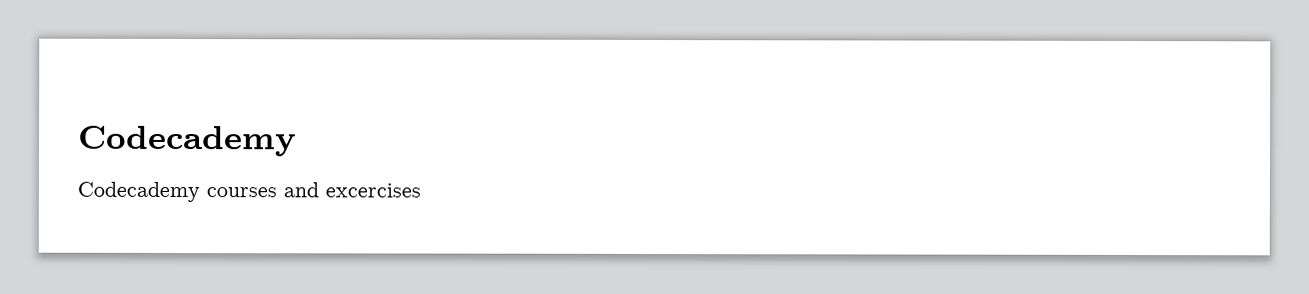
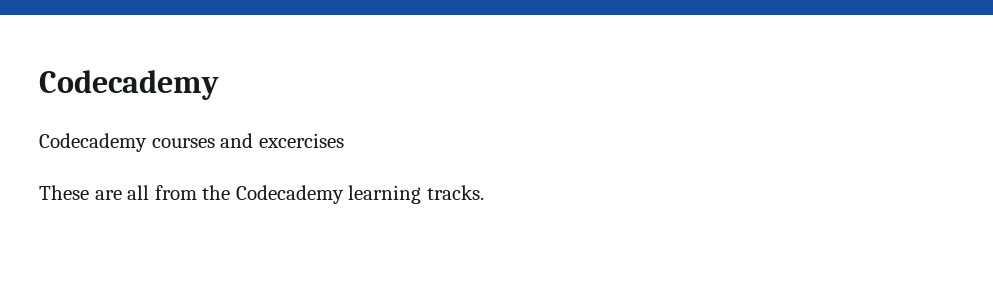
(421, 190) none -> [39,185,484,204] // These are all from the Codecademy learning tracks.

